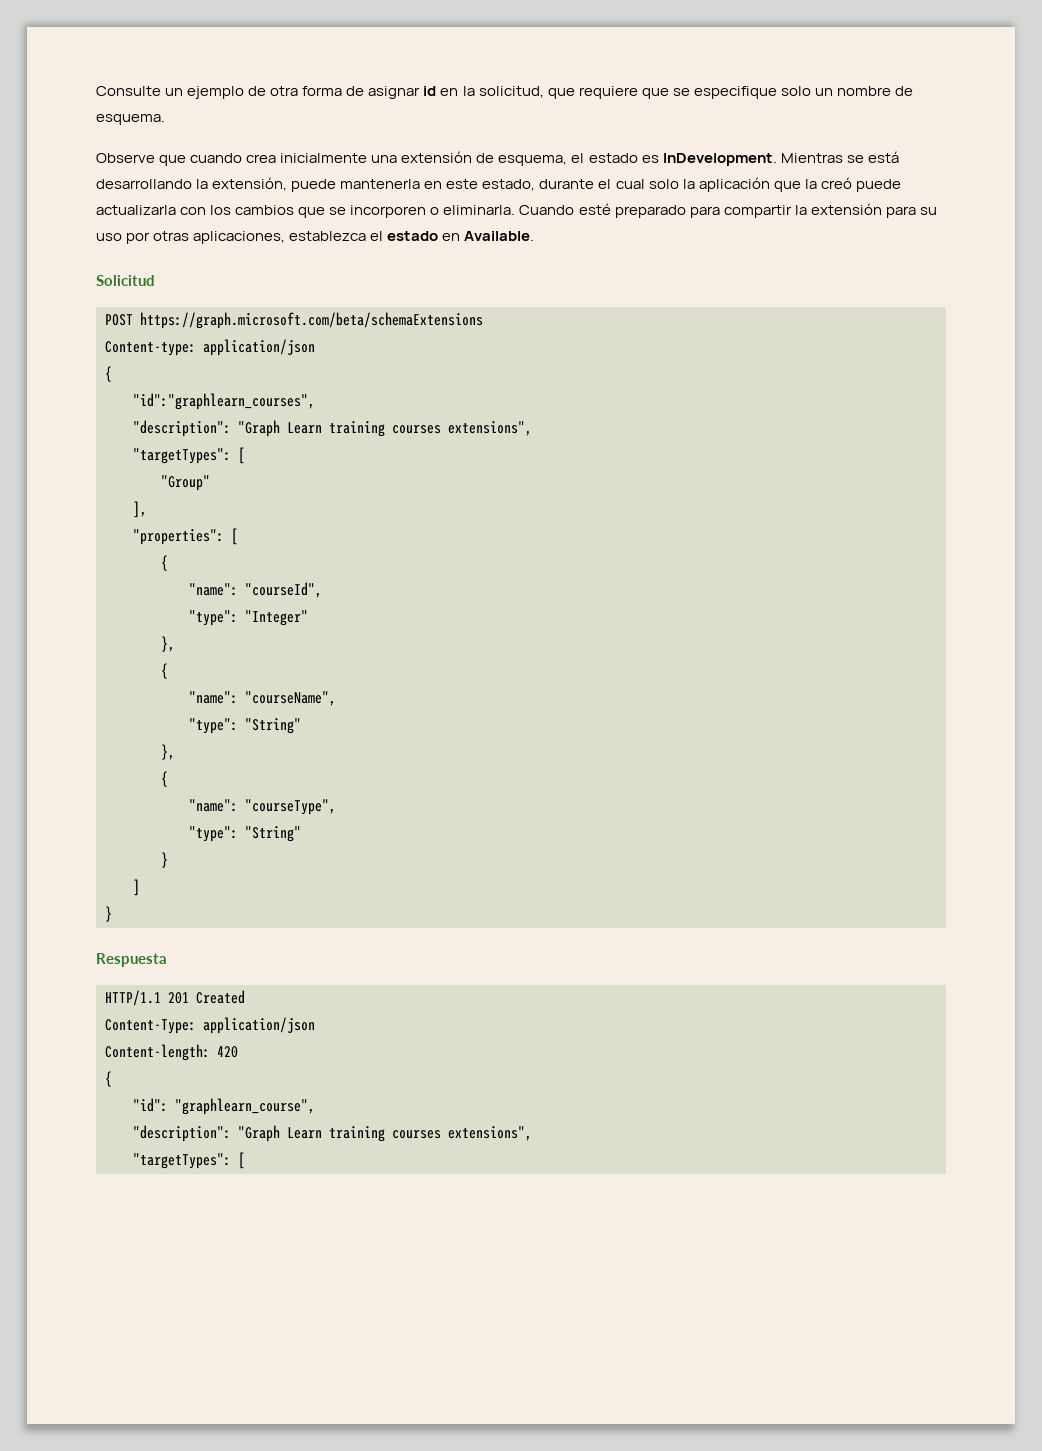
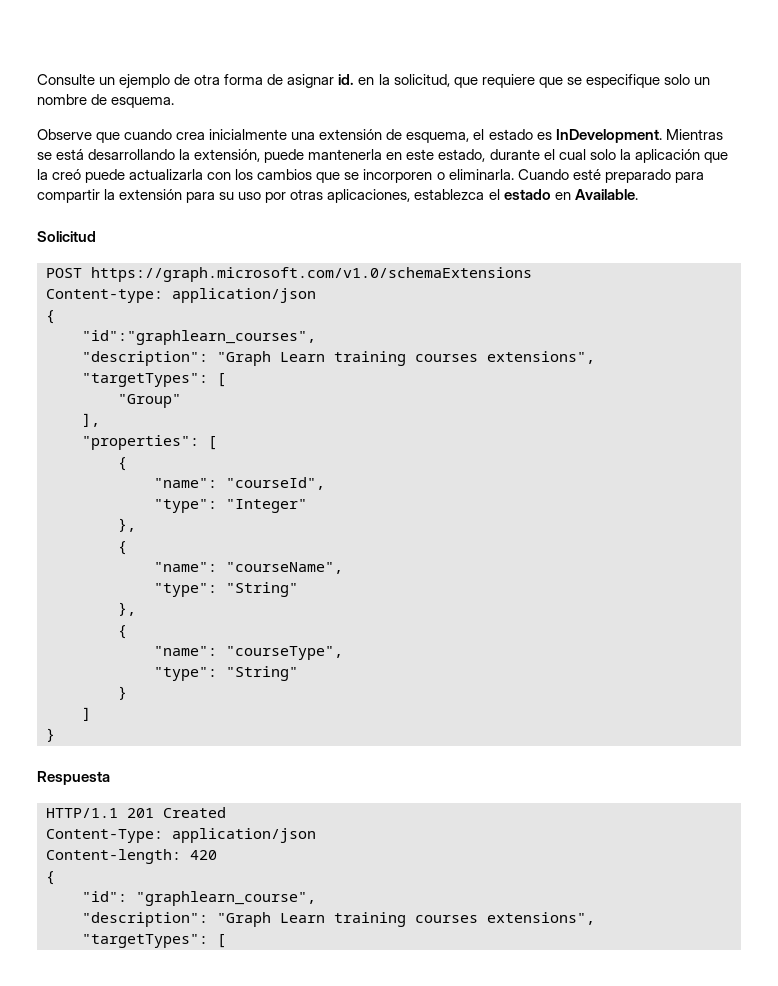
[423,86,437,96] id -> [338,74,355,85] id.
[140,312,483,329] https://graph.microsoft.com/beta/schemaExtensions -> [91,267,532,282] https://graph.microsoft.com/v1.0/schemaExtensions

